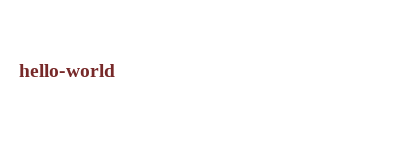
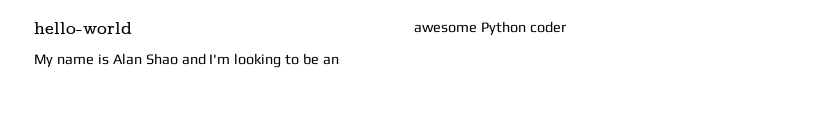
(115, 70) none -> [34,53,340,68] [414,21,566,36] // My name is Alan Shao and I'm looking to be an awesome Python coder

